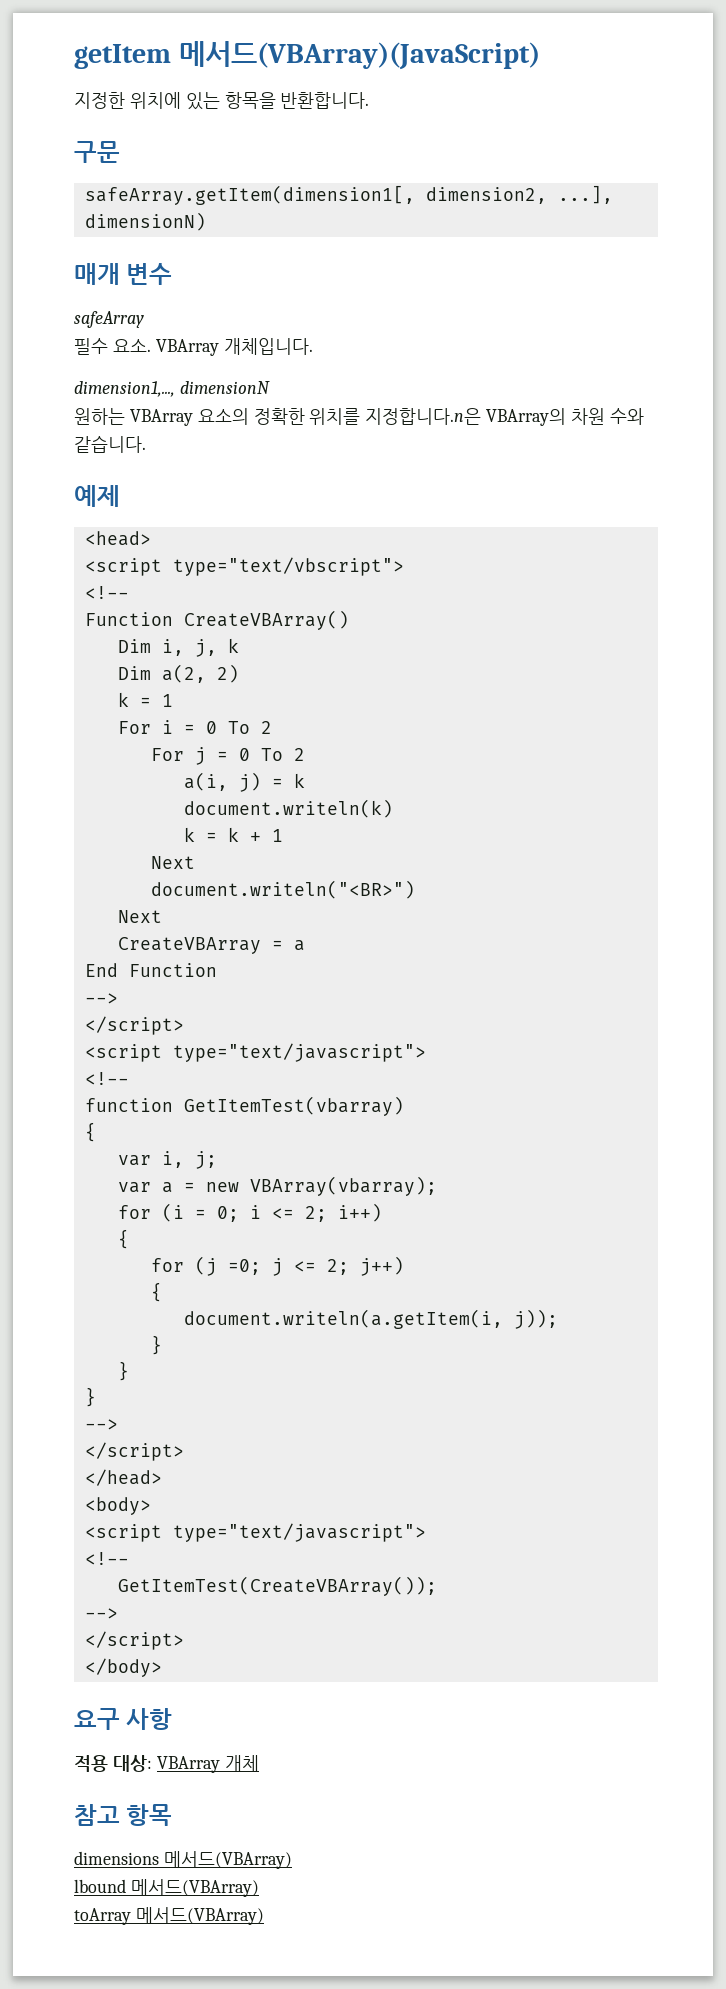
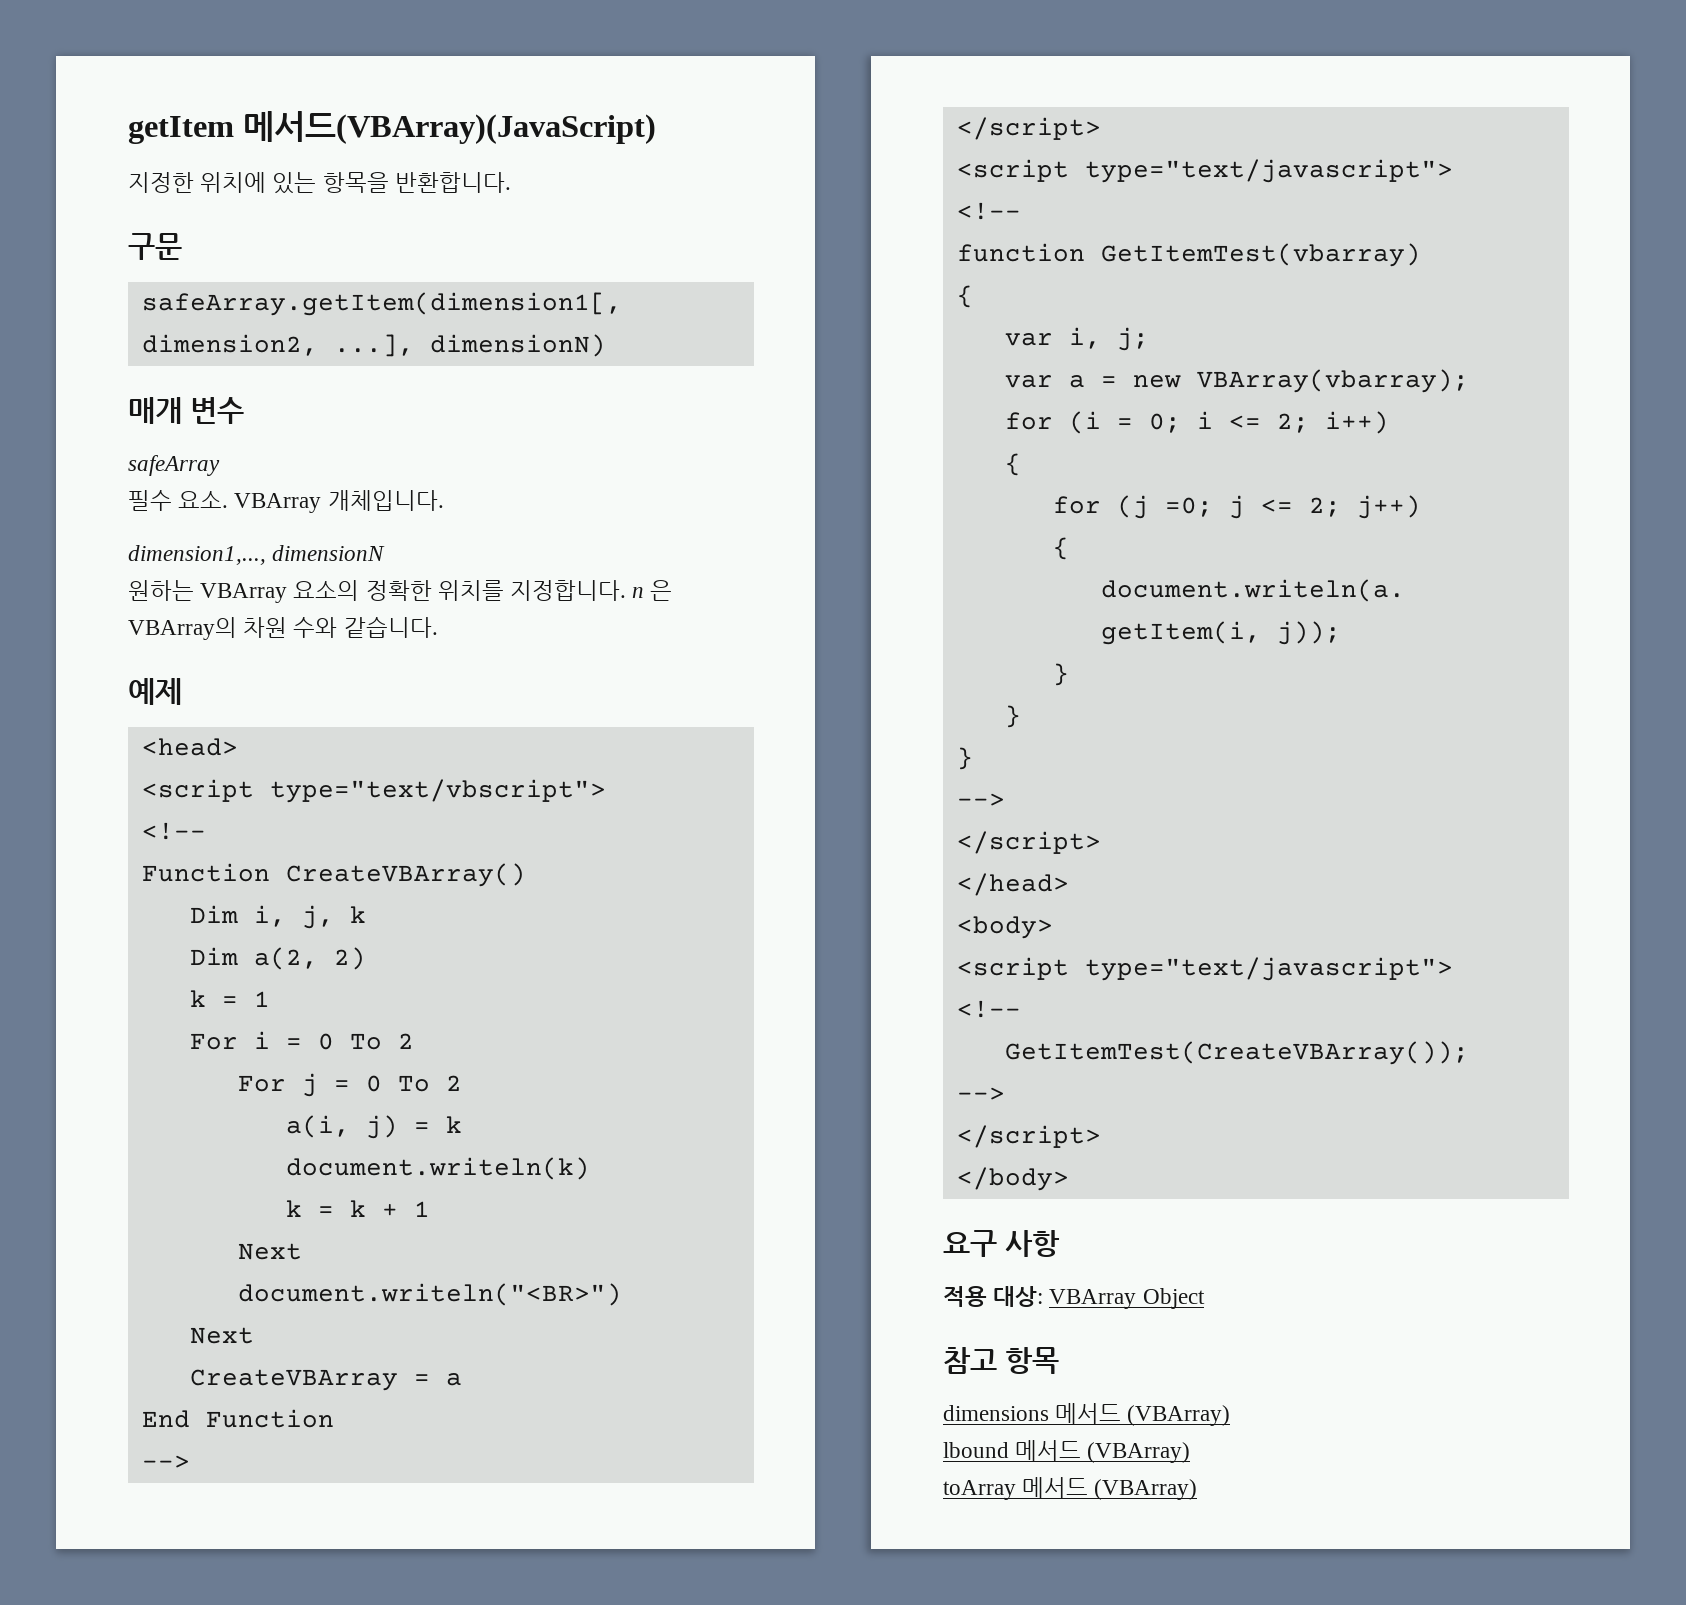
[365,408,482,425] 지정합니다.n은 -> [510,580,673,601] 지정합니다. n 은
[224,1755,259,1772] 개체 -> [1142,1288,1205,1309] Object
[163,1851,292,1869] 메서드(VBArray) -> [1055,1403,1231,1426] 메서드 (VBArray)
[130,1879,259,1897] 메서드(VBArray) -> [1015,1440,1191,1463] 메서드 (VBArray)
[135,1907,264,1925] 메서드(VBArray) -> [1022,1477,1198,1500] 메서드 (VBArray)

